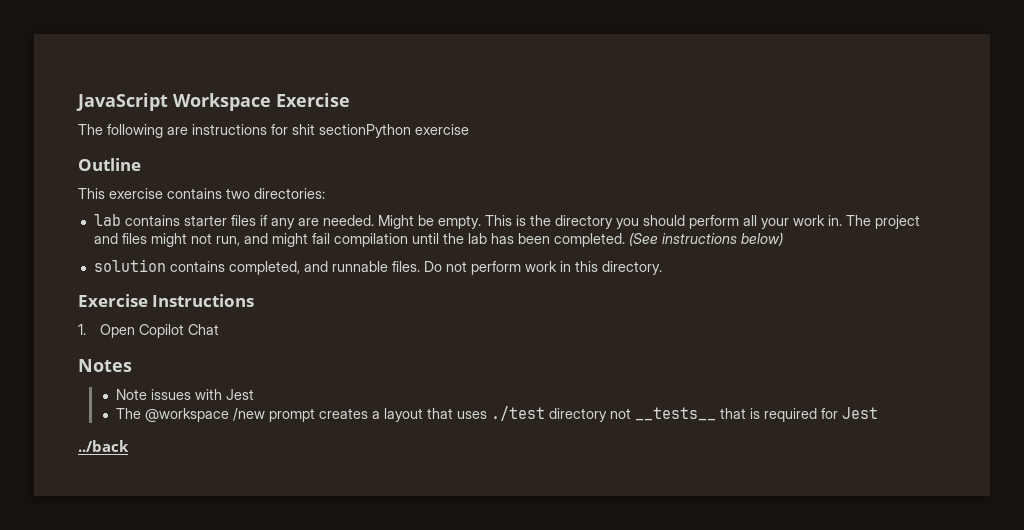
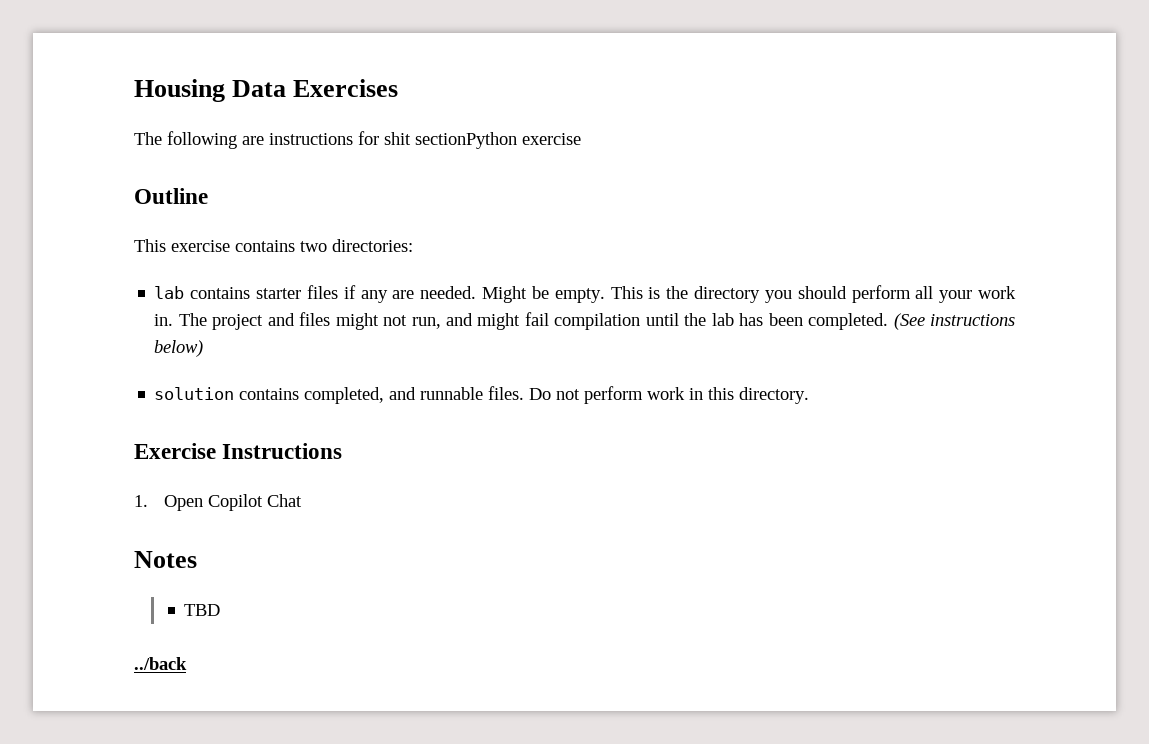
[76,93,350,111] JavaScript Workspace Exercise -> [134,79,399,102] Housing Data Exercises
[115,389,254,400] [115,406,878,422] Note issues with Jest // The @workspace /new prompt creates a layout that uses ./test directory not __tests__ that is required for Jest -> [184,604,221,616] TBD

